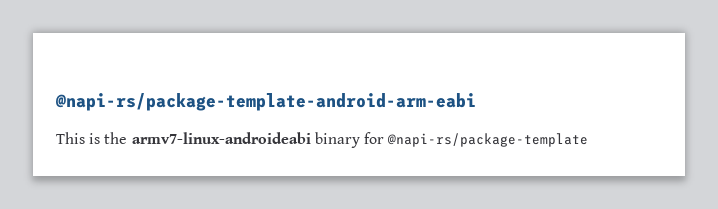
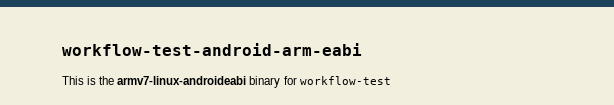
[56,93,476,111] @napi-rs/package-template-android-arm-eabi -> [62,43,362,56] workflow-test-android-arm-eabi
[387,133,589,147] @napi-rs/package-template -> [299,76,391,85] workflow-test

